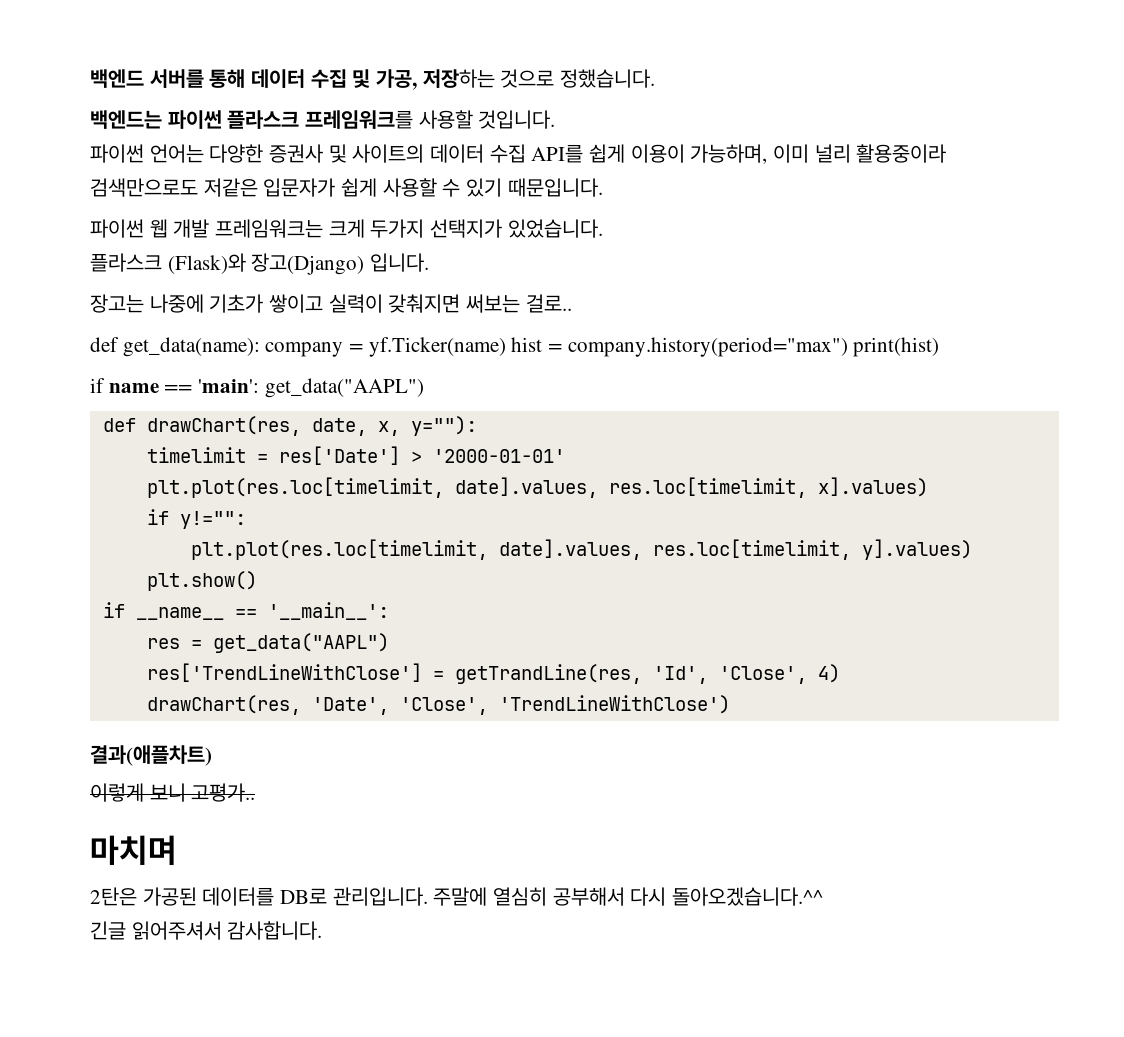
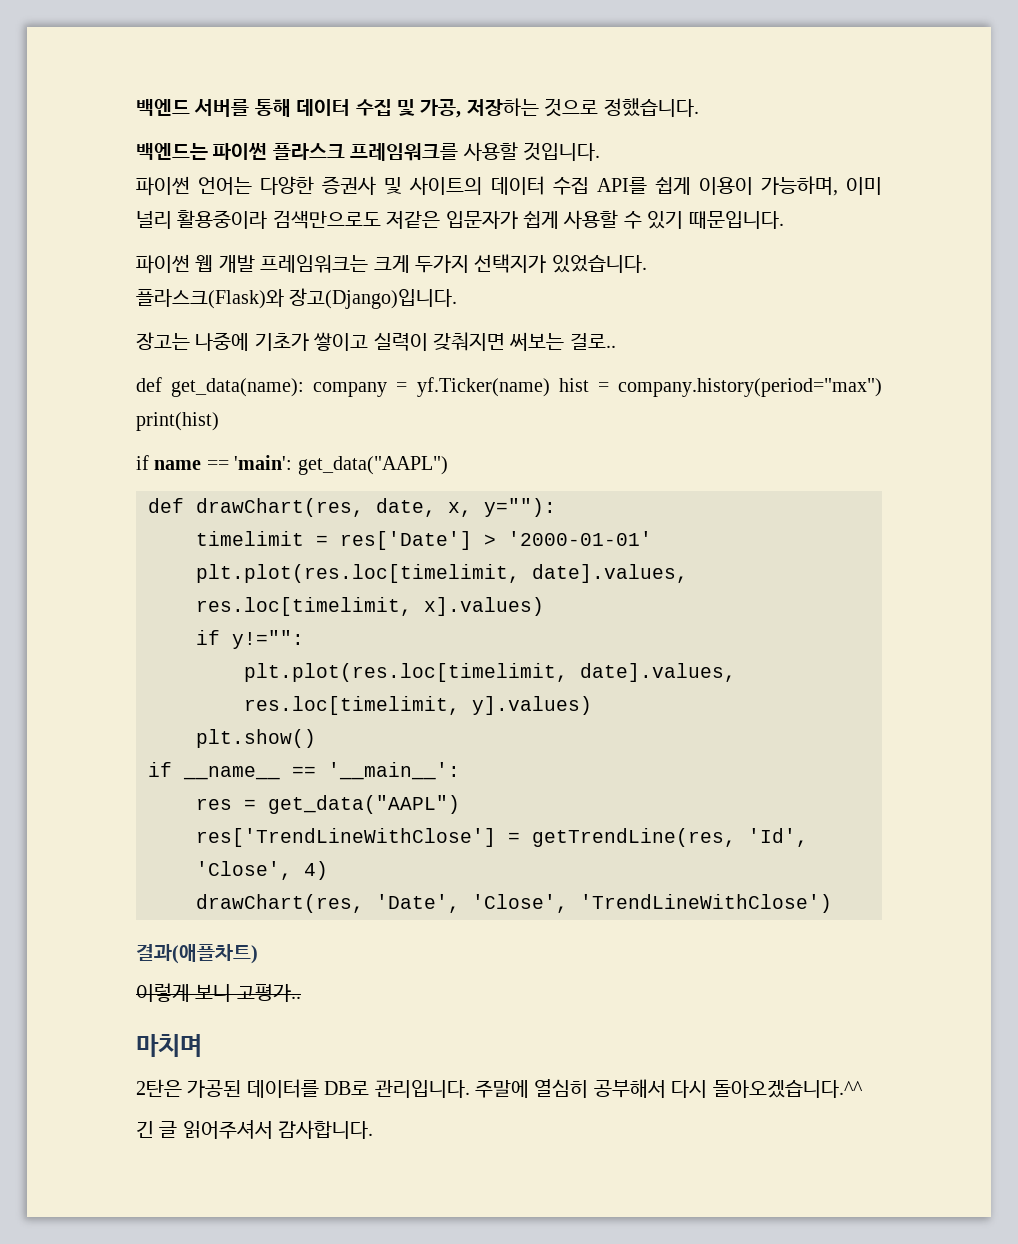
[90,253,430,275] 플라스크 (Flask)와 장고(Django) 입니다. -> [136,288,458,309] 플라스크(Flask)와 장고(Django)입니다.
[454,664,642,684] getTrandLine(res, -> [532,828,736,847] getTrendLine(res,
[90,921,126,940] 긴글 -> [136,1121,178,1138] 긴 글

